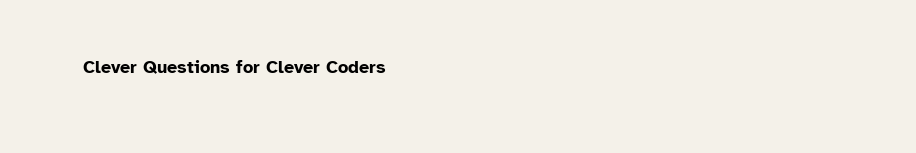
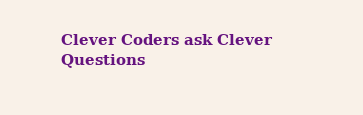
[83,60,386,74] Clever Questions for Clever Coders -> [61,34,273,45] [61,54,145,68] Clever Coders ask Clever Questions

